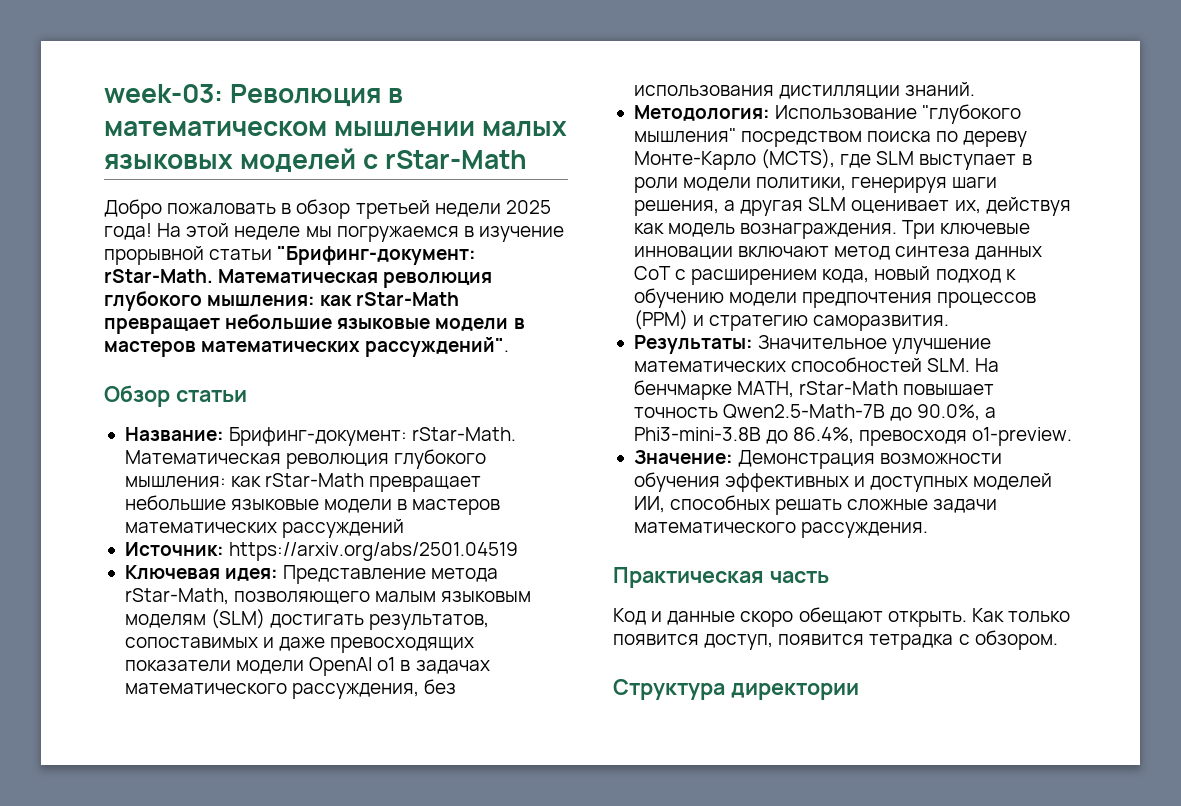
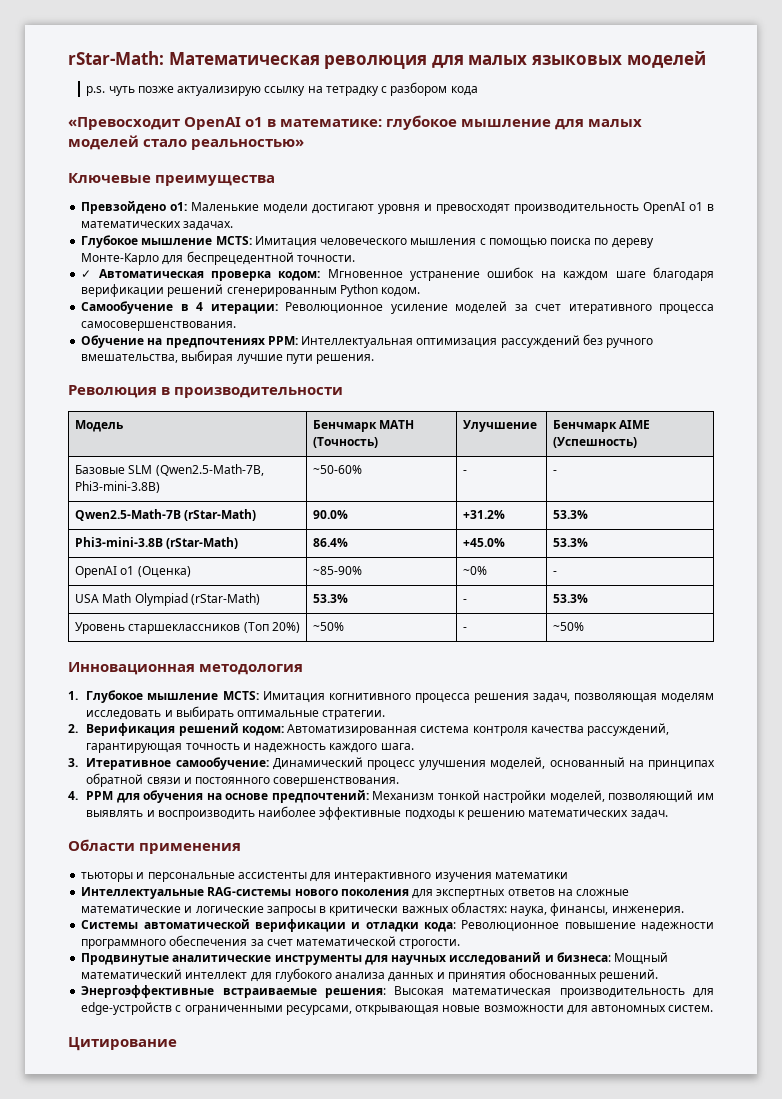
[104,84,404,107] [104,121,568,137] [104,148,528,172] [104,199,551,219] [104,223,564,242] [104,246,477,265] [104,269,493,288] [104,291,460,311] [104,314,525,334] [104,337,510,357] [104,385,247,407] [124,427,517,446] [124,449,487,469] [124,473,482,492] [124,495,501,515] [124,519,405,538] [124,542,519,561] [124,565,499,584] [124,588,532,605] [124,609,490,630] [124,637,475,653] [124,657,490,676] [124,679,457,699] [633,82,976,99] [633,104,1022,124] [633,128,1028,147] [633,149,1032,170] [633,177,998,193] [633,197,1071,216] [633,220,1031,239] [633,246,1043,260] [633,266,1016,285] [633,288,1037,308] [633,310,950,331] [633,335,992,354] [633,357,1000,372] [633,380,995,400] [633,404,997,421] [633,427,1073,446] [633,450,1003,469] [633,472,1053,492] [633,495,998,515] [633,522,929,538] [613,567,829,588] [613,607,1070,627] [613,630,1058,650] [613,679,859,700] week-03: Революция в математическом мышлении малых языковых моделей с rStar-Math // Добро пожаловать в обзор третьей недели 2025 года! На этой неделе мы погружаемся в изучение прорывной статьи "Брифинг-документ: rStar-Math. Математическая революция глубокого мышления: как rStar-Math превращает небольшие языковые модели в мастеров математических рассуждений". // Обзор статьи // Название: Брифинг-документ: rStar-Math. Математическая революция глубокого мышления: как rStar-Math превращает небольшие языковые модели в мастеров математических рассуждений // Источник: https://arxiv.org/abs/2501.04519 // Ключевая идея: Представление метода rStar-Math, позволяющего малым языковым моделям (SLM) достигать результатов, сопоставимых и даже превосходящих показатели модели OpenAI o1 в задачах математического рассуждения, без использования дистилляции знаний. // Методология: Использование "глубокого мышления" посредством поиска по дереву Монте-Карло (MCTS), где SLM выступает в роли модели политики, генерируя шаги решения, а другая SLM оценивает их, действуя как модель вознаграждения. Три ключевые инновации включают метод синтеза данных CoT с расширением кода, новый подход к обучению модели предпочтения процессов (PPM) и стратегию саморазвития. // Результаты: Значительное улучшение математических способностей SLM. На бенчмарке MATH, rStar-Math повышает точность Qwen2.5-Math-7B до 90.0%, а Phi3-mini-3.8B до 86.4%, превосходя o1-preview. // Значение: Демонстрация возможности обучения эффективных и доступных моделей ИИ, способных решать сложные задачи математического рассуждения. // Практическая часть // Код и данные скоро обещают открыть. Как только появится доступ, появится тетрадка с обзором. // Структура директории -> [68,51,706,69] [86,82,478,96] [68,115,643,130] [68,135,305,150] [68,173,276,186] [81,201,715,214] [81,221,234,231] [81,235,654,248] [81,251,355,265] [81,267,714,281] [81,284,421,297] [81,301,715,314] [81,321,237,331] [81,334,654,348] [81,350,375,364] [68,385,344,398] [75,420,124,432] [313,420,415,432] [313,437,379,448] [463,420,538,432] [553,420,651,432] [553,437,638,448] [75,464,264,476] [75,481,161,493] [313,465,363,474] [463,470,468,474] [553,470,558,474] [75,509,257,521] [313,510,349,519] [463,510,506,519] [553,510,589,519] [75,537,239,549] [313,538,349,547] [463,538,506,547] [553,538,589,547] [75,566,191,578] [313,566,363,575] [463,566,488,575] [553,571,558,575] [75,593,260,606] [313,594,349,603] [463,599,468,603] [553,594,589,603] [75,622,300,634] [313,622,345,631] [463,627,468,631] [553,622,585,631] [68,662,304,675] [68,690,714,703] [86,706,386,720] [68,723,670,736] [86,743,414,753] [68,757,715,770] [86,773,400,787] [68,790,714,803] [86,806,668,820] [68,839,242,854] [81,872,568,882] [81,887,630,899] [81,902,684,916] [81,919,715,932] [81,935,461,949] [81,952,669,965] [81,968,659,982] [81,985,714,998] [81,1002,714,1015] [68,1037,177,1051] rStar-Math: Математическая революция для малых языковых моделей // p.s. чуть позже актуализирую ссылку на тетрадку с разбором кода // «Превосходит OpenAI o1 в математике: глубокое мышление для малых моделей стало реальностью» // Ключевые преимущества // Превзойдено o1: Маленькие модели достигают уровня и превосходят производительность OpenAI o1 в математических задачах. // Глубокое мышление MCTS: Имитация человеческого мышления с помощью поиска по дереву Монте-Карло для беспрецедентной точности. // ✓ Автоматическая проверка кодом: Мгновенное устранение ошибок на каждом шаге благодаря верификации решений сгенерированным Python кодом. // Самообучение в 4 итерации: Революционное усиление моделей за счет итеративного процесса самосовершенствования. // Обучение на предпочтениях PPM: Интеллектуальная оптимизация рассуждений без ручного вмешательства, выбирая лучшие пути решения. // Революция в производительности // Модель | Бенчмарк MATH (Точность) | Улучшение | Бенчмарк AIME (Успешность) // Базовые SLM (Qwen2.5-Math-7B, Phi3-mini-3.8B) | ~50-60% | - | - // Qwen2.5-Math-7B (rStar-Math) | 90.0% | +31.2% | 53.3% // Phi3-mini-3.8B (rStar-Math) | 86.4% | +45.0% | 53.3% // OpenAI o1 (Оценка) | ~85-90% | ~0% | - // USA Math Olympiad (rStar-Math) | 53.3% | - | 53.3% // Уровень старшеклассников (Топ 20%) | ~50% | - | ~50% // Инновационная методология // 1. Глубокое мышление MCTS: Имитация когнитивного процесса решения задач, позволяющая моделям исследовать и выбирать оптимальные стратегии. // 2. Верификация решений кодом: Автоматизированная система контроля качества рассуждений, гарантирующая точность и надежность каждого шага. // 3. Итеративное самообучение: Динамический процесс улучшения моделей, основанный на принципах обратной связи и постоянного совершенствования. // 4. PPM для обучения на основе предпочтений: Механизм тонкой настройки моделей, позволяющий им выявлять и воспроизводить наиболее эффективные подходы к решению математических задач. // Области применения // тьюторы и персональные ассистенты для интерактивного изучения математики // Интеллектуальные RAG-системы нового поколения для экспертных ответов на сложные математические и логические запросы в критически важных областях: наука, финансы, инженерия. // Системы автоматической верификации и отладки кода: Революционное повышение надежности программного обеспечения за счет математической строгости. // Продвинутые аналитические инструменты для научных исследований и бизнеса: Мощный математический интеллект для глубокого анализа данных и принятия обоснованных решений. // Энергоэффективные встраиваемые решения: Высокая математическая производительность для edge-устройств с ограниченными ресурсами, открывающая новые возможности для автономных систем. // Цитирование

